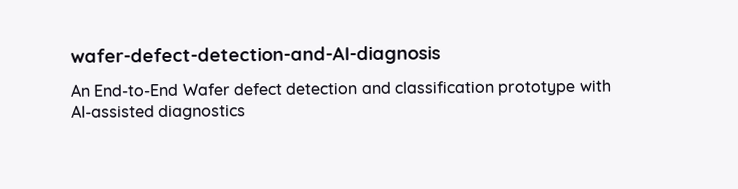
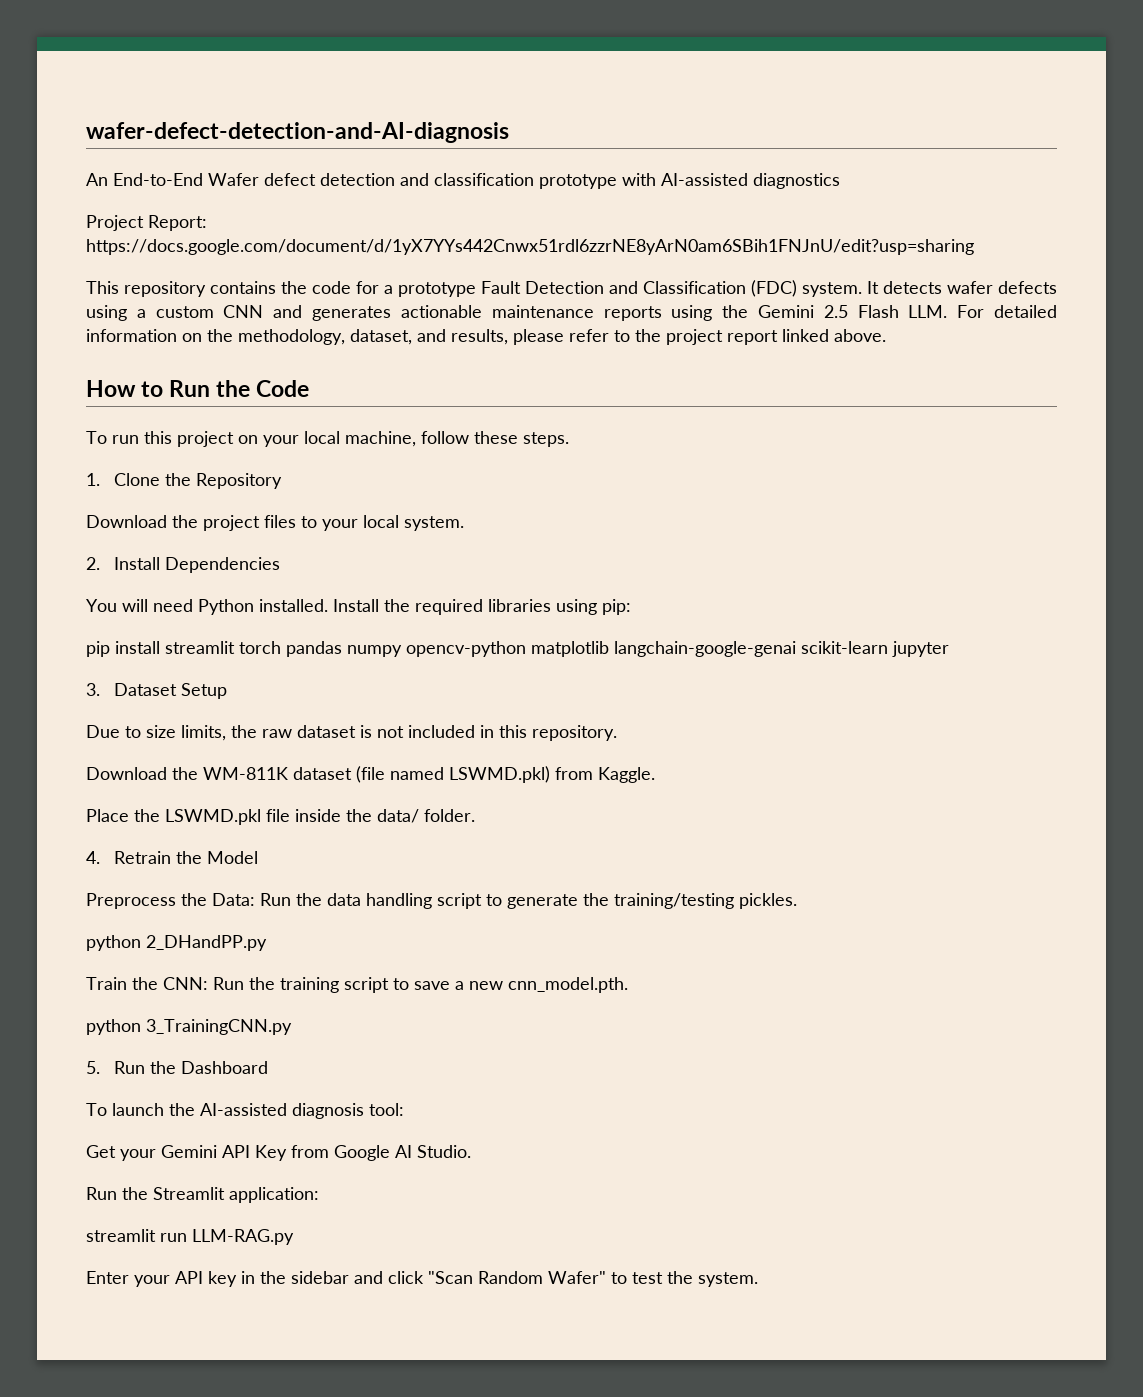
(247, 112) none -> [86,215,207,231] [86,239,974,255] [86,280,1057,297] [86,305,1057,321] [86,329,886,345] [86,380,310,397] [86,431,569,447] [86,473,282,489] [86,515,464,531] [86,557,280,573] [86,599,631,615] [86,641,949,657] [86,683,227,699] [86,725,617,741] [86,766,655,783] [86,809,475,825] [86,851,258,864] [86,893,797,909] [86,935,267,951] [86,977,628,993] [86,1019,292,1035] [86,1061,268,1074] [86,1103,404,1119] [86,1145,471,1161] [86,1187,319,1203] [86,1229,294,1245] [86,1271,758,1287] // Project Report: https://docs.google.com/document/d/1yX7YYs442Cnwx51rdl6zzrNE8yArN0am6SBih1FNJnU/edit?usp=sharing // This repository contains the code for a prototype Fault Detection and Classification (FDC) system. It detects wafer defects using a custom CNN and generates actionable maintenance reports using the Gemini 2.5 Flash LLM. For detailed information on the methodology, dataset, and results, please refer to the project report linked above. // How to Run the Code // To run this project on your local machine, follow these steps. // 1. Clone the Repository // Download the project files to your local system. // 2. Install Dependencies // You will need Python installed. Install the required libraries using pip: // pip install streamlit torch pandas numpy opencv-python matplotlib langchain-google-genai scikit-learn jupyter // 3. Dataset Setup // Due to size limits, the raw dataset is not included in this repository. // Download the WM-811K dataset (file named LSWMD.pkl) from Kaggle. // Place the LSWMD.pkl file inside the data/ folder. // 4. Retrain the Model // Preprocess the Data: Run the data handling script to generate the training/testing pickles. // python 2_DHandPP.py // Train the CNN: Run the training script to save a new cnn_model.pth. // python 3_TrainingCNN.py // 5. Run the Dashboard // To launch the AI-assisted diagnosis tool: // Get your Gemini API Key from Google AI Studio. // Run the Streamlit application: // streamlit run LLM-RAG.py // Enter your API key in the sidebar and click "Scan Random Wafer" to test the system.

